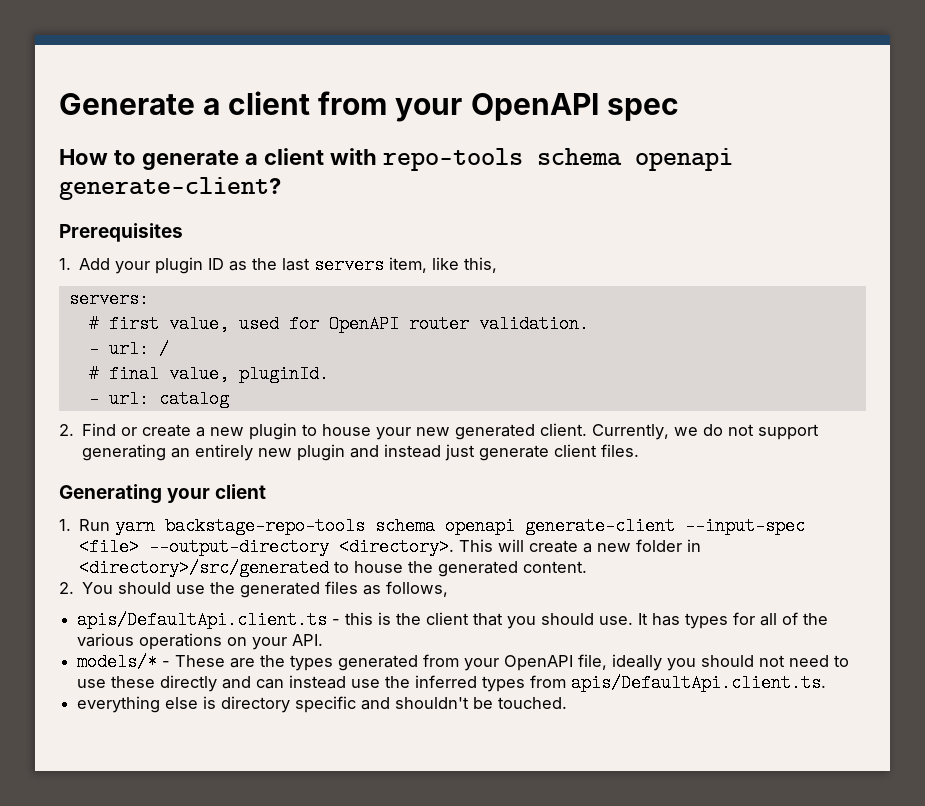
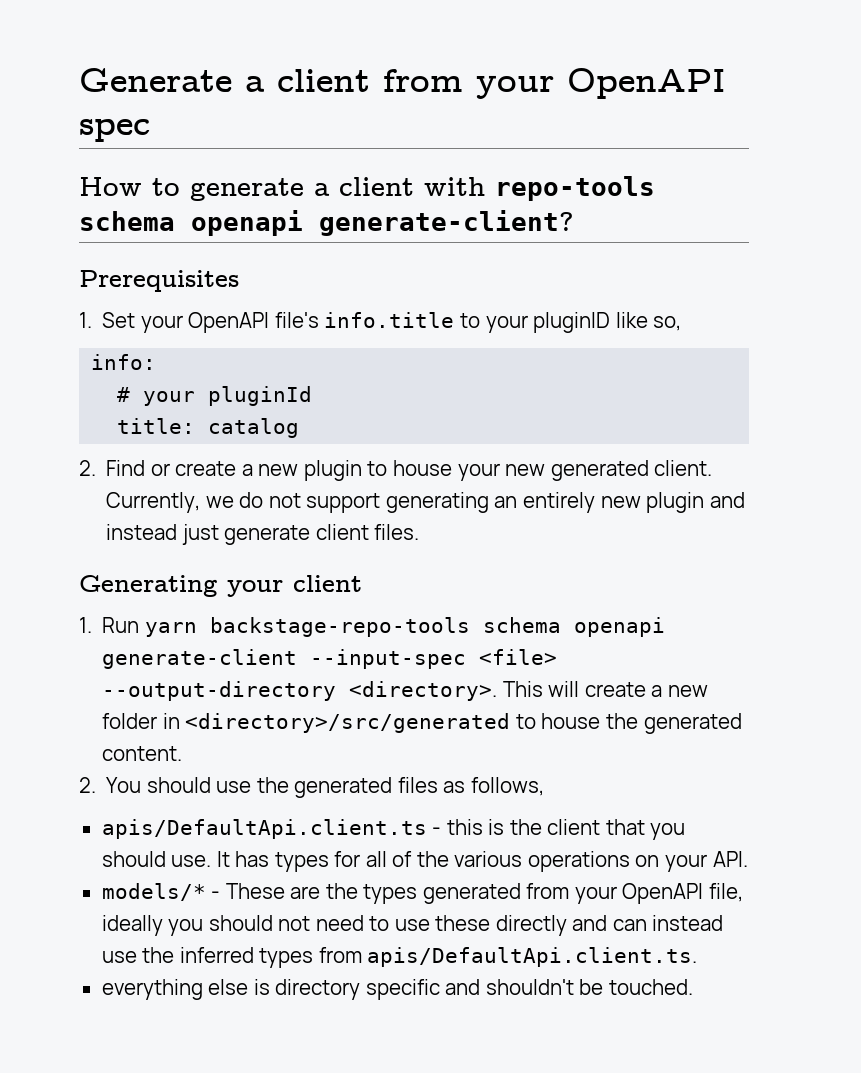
[79,256,498,274] [68,290,149,308] [88,315,589,333] [88,340,169,358] [88,365,329,383] [88,390,149,408] Add your plugin ID as the last servers item, like this, // servers: // # first value, used for OpenAPI router validation. // - url: / // # final value, pluginId. // - url: -> [102,312,682,333] [91,354,157,370] [117,386,313,406] [117,418,196,434] Set your OpenAPI file's info.title to your pluginID like so, // info: // # your pluginId // title:

